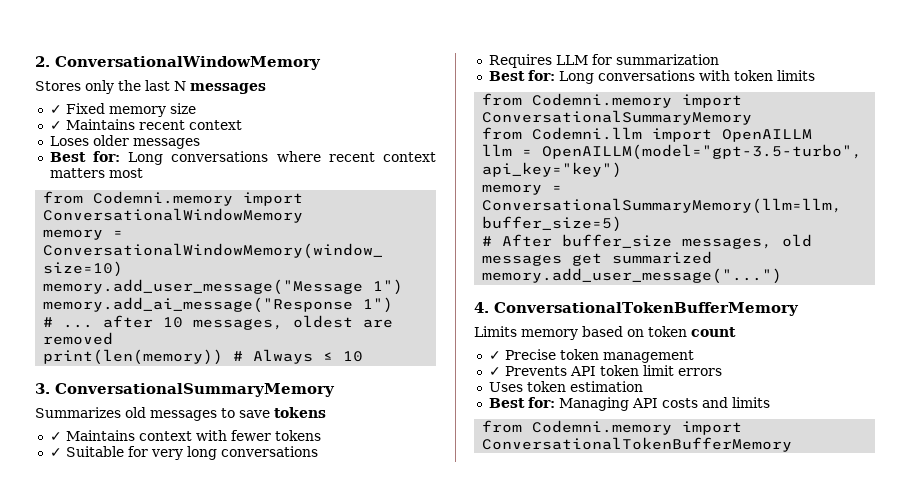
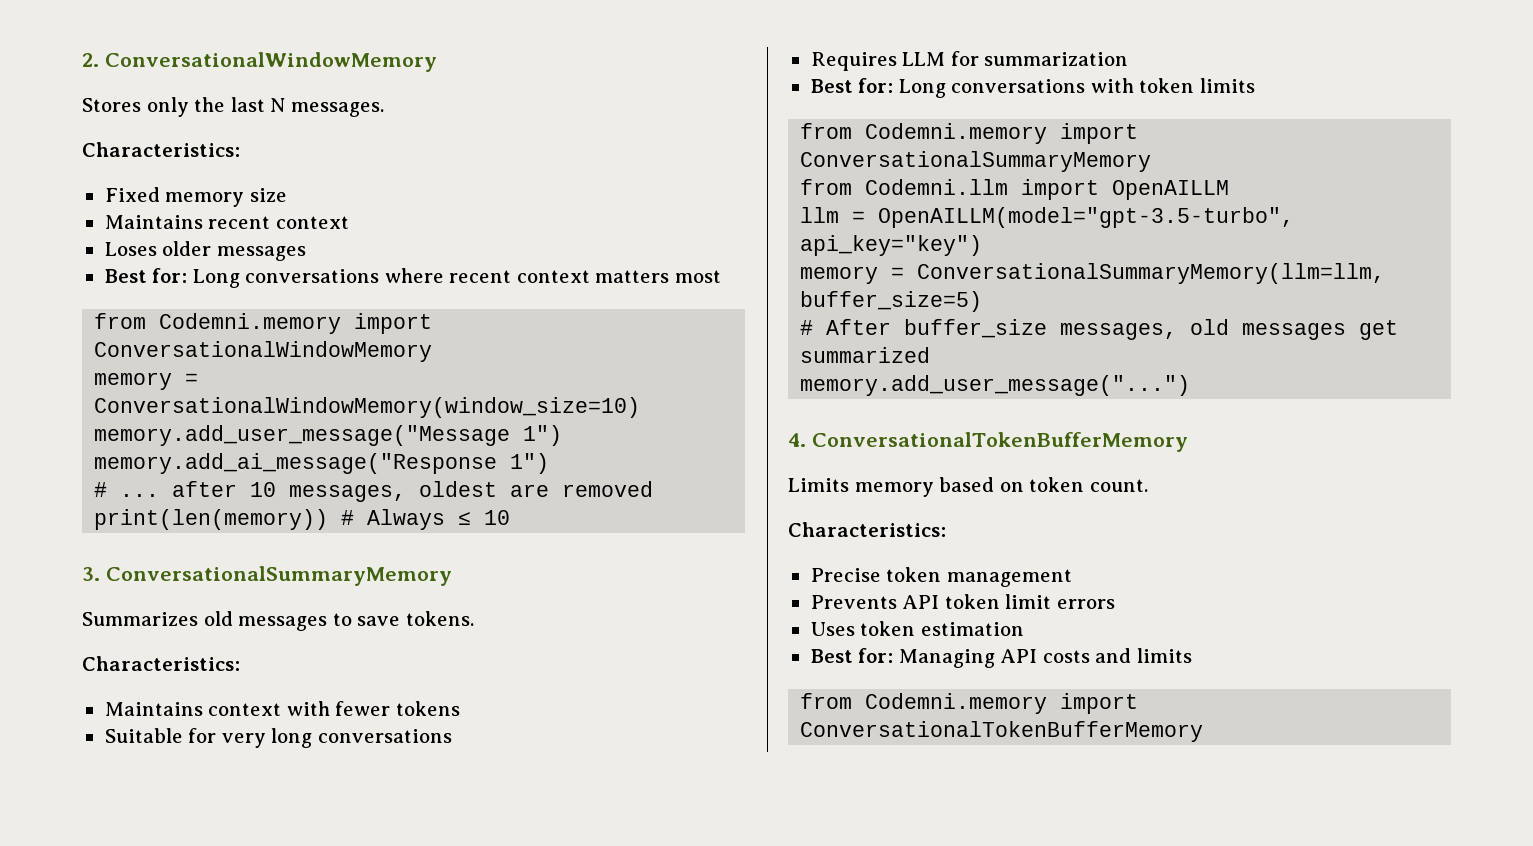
[190,83,266,94] [49,105,62,114] messages // ✓ -> [290,102,384,117] [82,142,240,157] messages. // Characteristics: //
[49,121,62,130] ✓ -> (287, 195) none
[274,407,326,418] [49,432,62,441] tokens // ✓ -> [405,611,474,626] [82,656,240,671] tokens. // Characteristics: //
[49,448,62,457] ✓ -> (460, 708) none
[691,327,736,337] [488,351,501,360] count // ✓ -> [1089,479,1148,492] [788,522,946,537] count. // Characteristics: //
[488,367,501,376] ✓ -> (1072, 578) none

